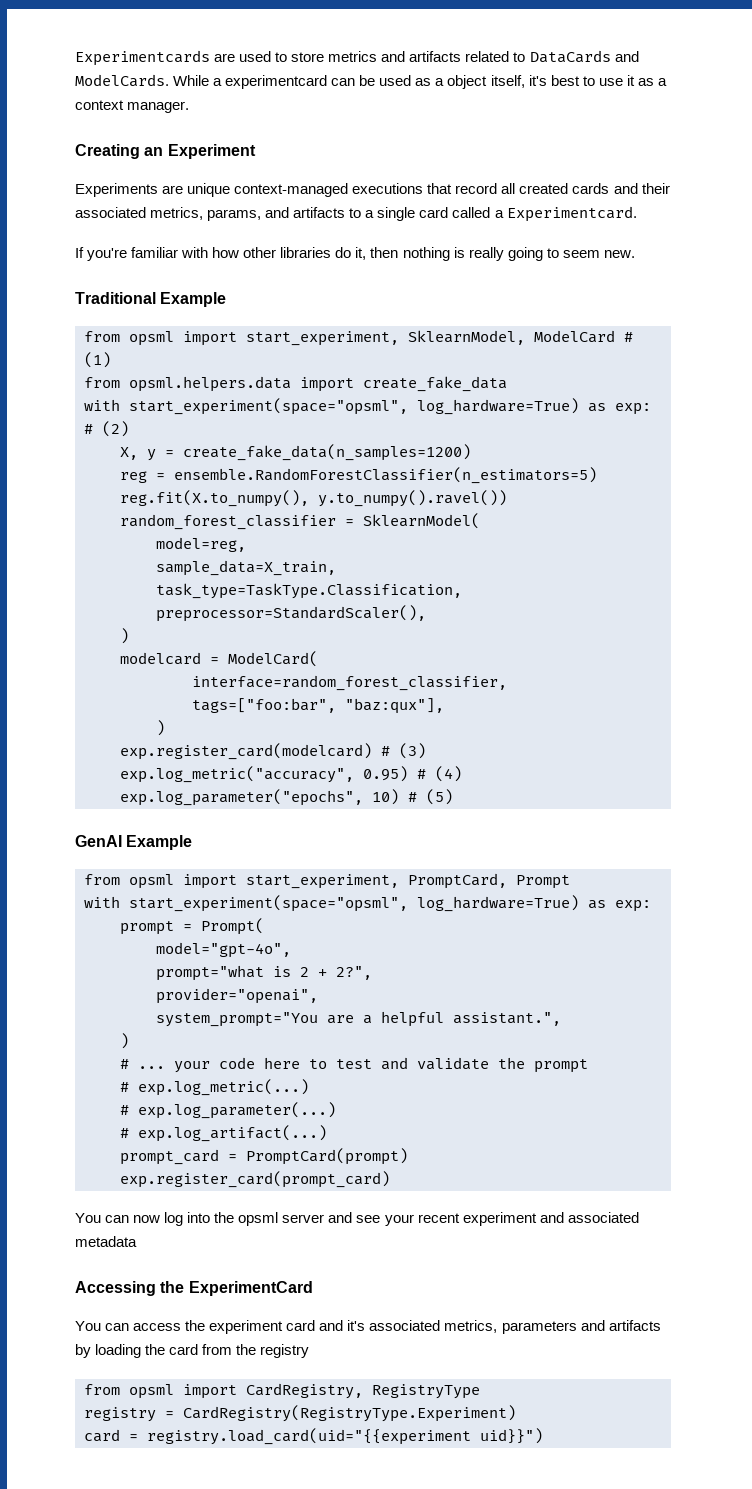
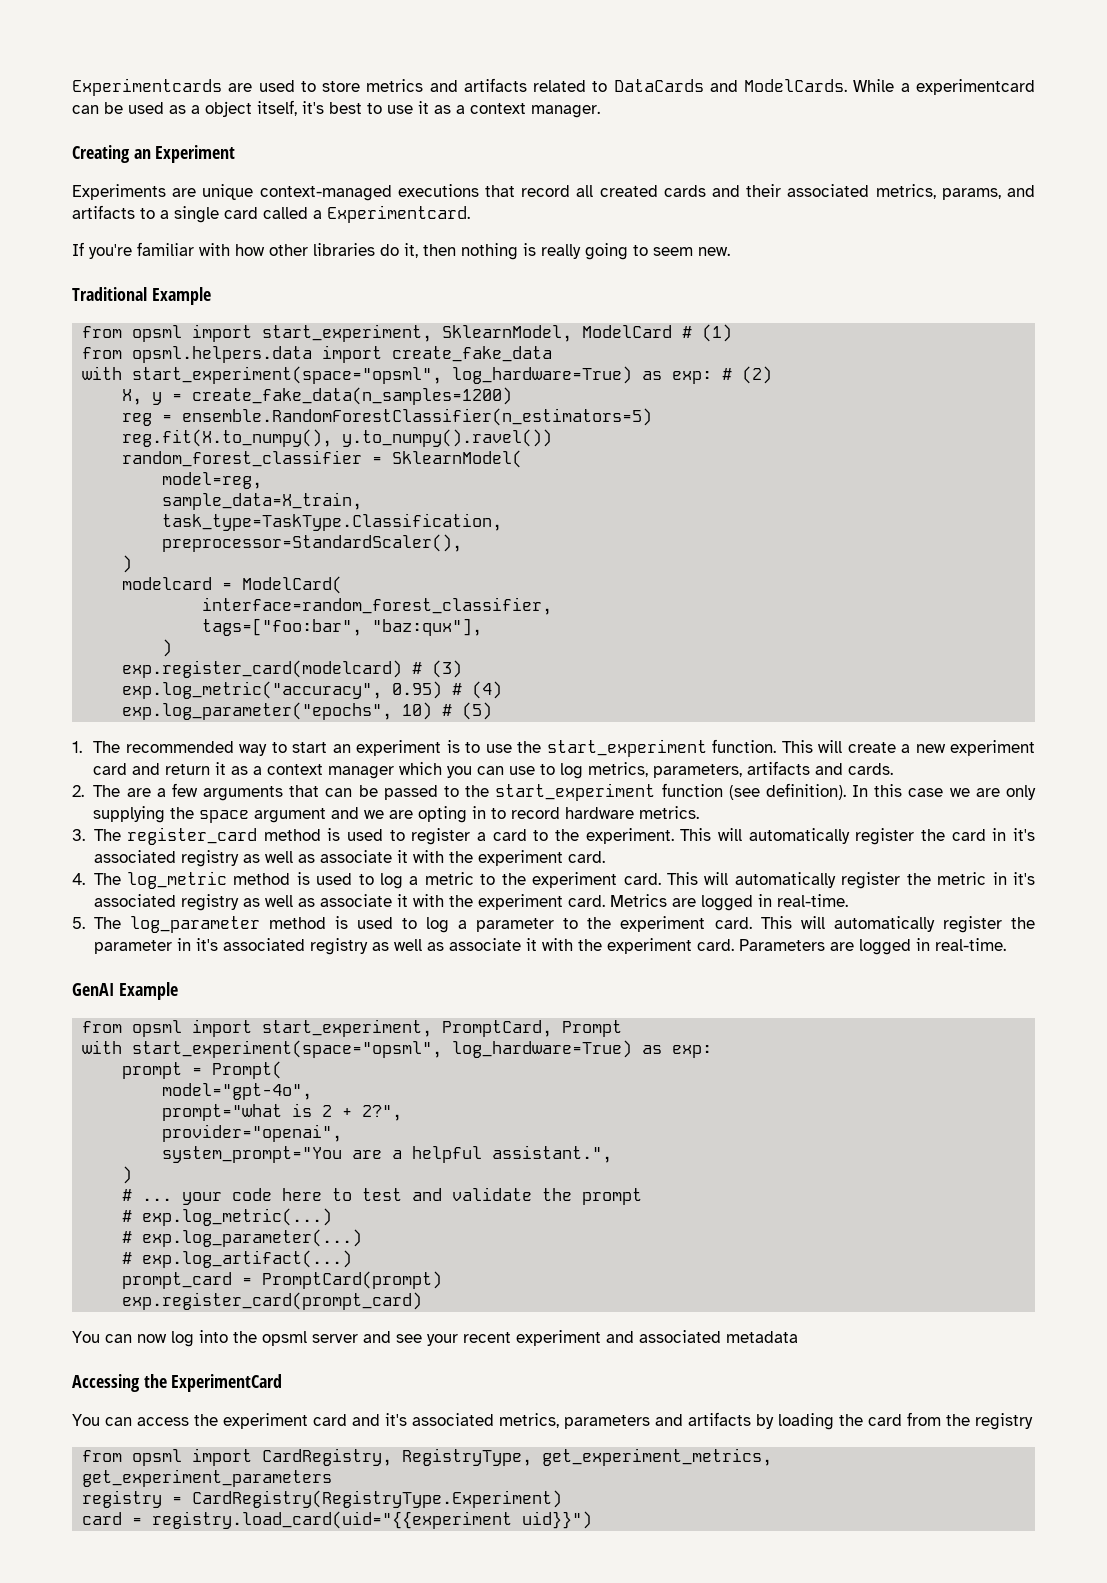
(453, 797) none -> [72,739,1035,757] [93,761,894,779] [72,783,1037,801] [93,806,700,823] [72,827,1035,845] [93,850,605,867] [72,871,1035,889] [93,894,848,911] [72,916,1035,933] [93,938,1006,955] // 1. The recommended way to start an experiment is to use the start_experiment function. This will create a new experiment card and return it as a context manager which you can use to log metrics, parameters, artifacts and cards. // 2. The are a few arguments that can be passed to the start_experiment function (see definition). In this case we are only supplying the space argument and we are opting in to record hardware metrics. // 3. The register_card method is used to register a card to the experiment. This will automatically register the card in it's associated registry as well as associate it with the experiment card. // 4. The log_metric method is used to log a metric to the experiment card. This will automatically register the metric in it's associated registry as well as associate it with the experiment card. Metrics are logged in real-time. // 5. The log_parameter method is used to log a parameter to the experiment card. This will automatically register the parameter in it's associated registry as well as associate it with the experiment card. Parameters are logged in real-time.
[372,1384,480,1399] RegistryType -> [402,1448,773,1466] [82,1469,333,1487] RegistryType, get_experiment_metrics, get_experiment_parameters

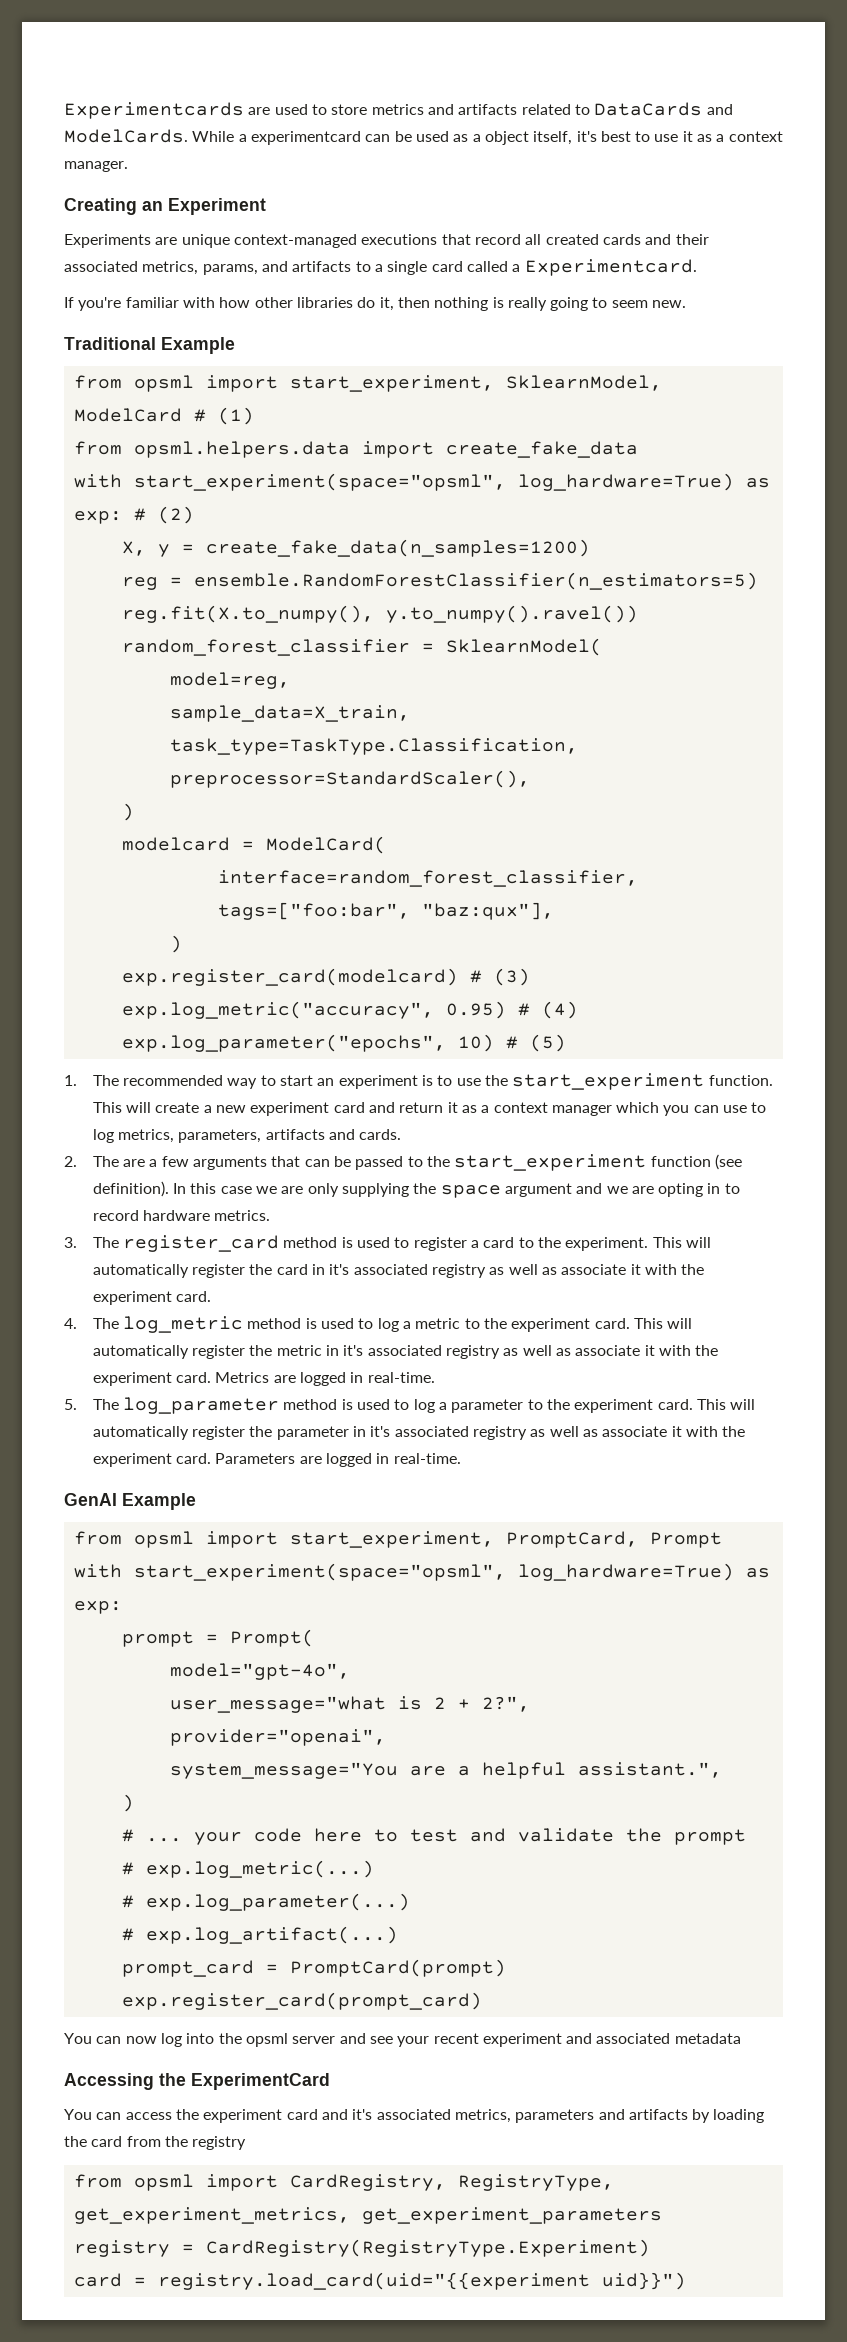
[162,1104,283,1121] prompt="what -> [169,1696,386,1713] user_message="what
[162,1146,343,1163] system_prompt="You -> [169,1762,398,1779] system_message="You

